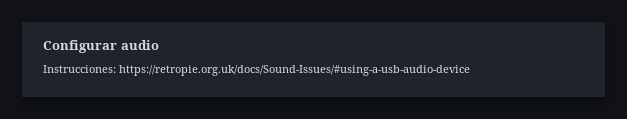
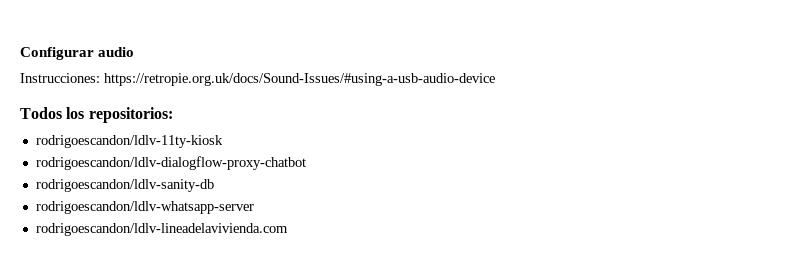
(470, 70) none -> [20,107,173,123] [35,135,223,148] [35,156,306,170] [35,179,214,192] [35,201,254,214] [35,223,288,236] // Todos los repositorios: // rodrigoescandon/ldlv-11ty-kiosk // rodrigoescandon/ldlv-dialogflow-proxy-chatbot // rodrigoescandon/ldlv-sanity-db // rodrigoescandon/ldlv-whatsapp-server // rodrigoescandon/ldlv-lineadelavivienda.com

